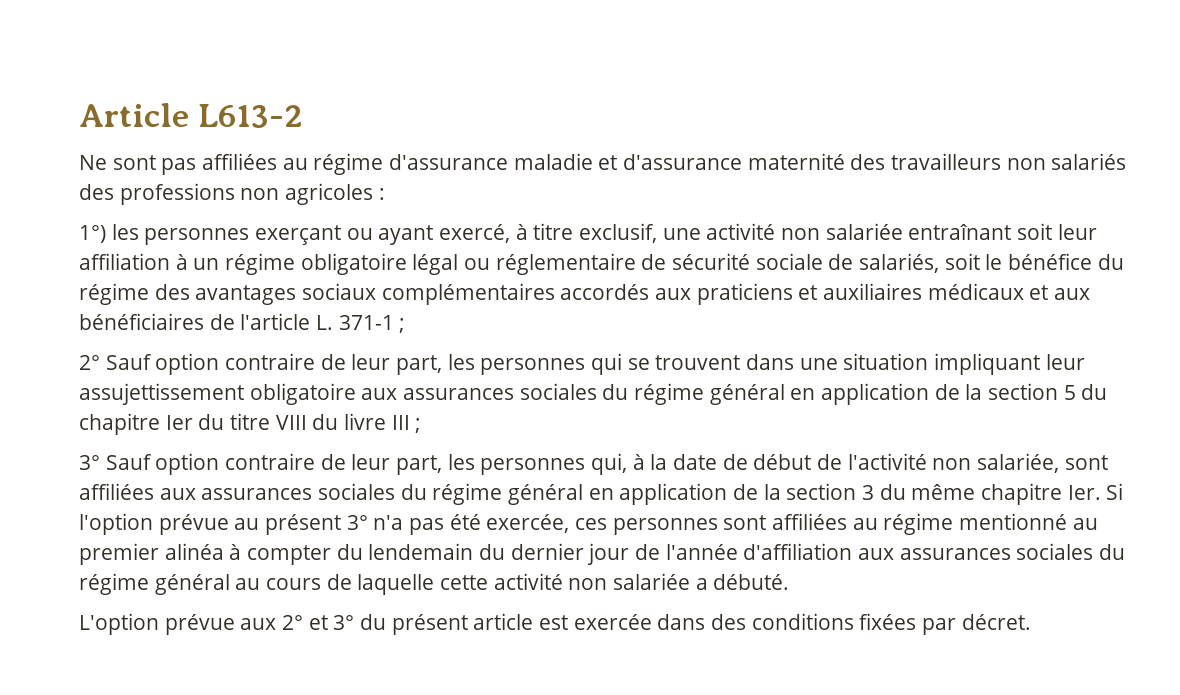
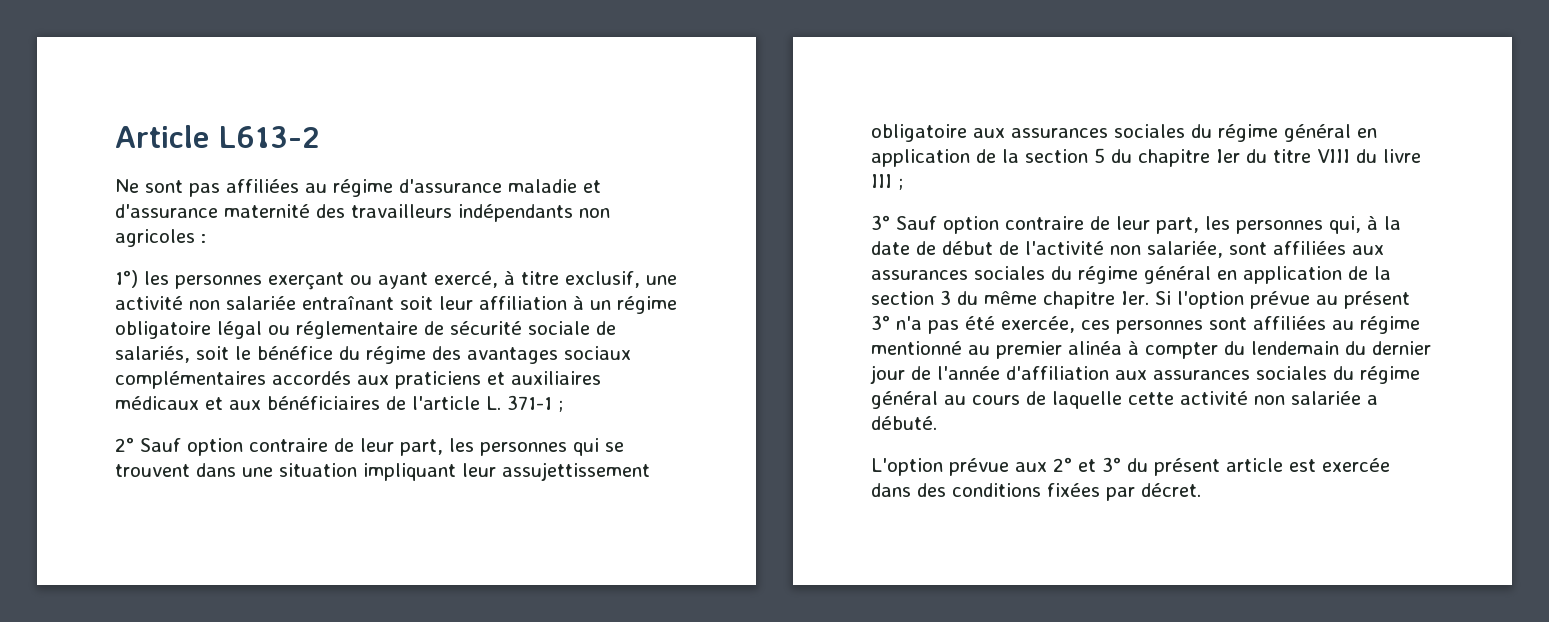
[1006,153,1127,170] [79,183,235,205] non salariés des professions -> [458,204,573,222] indépendants

